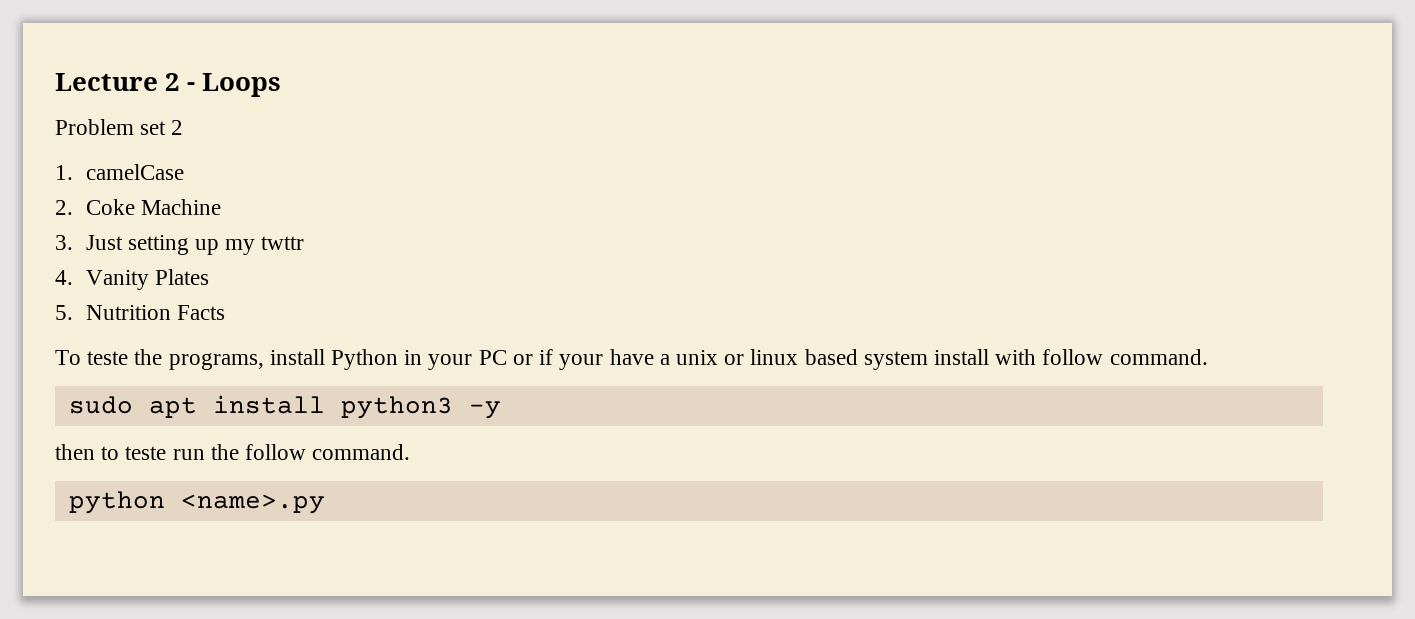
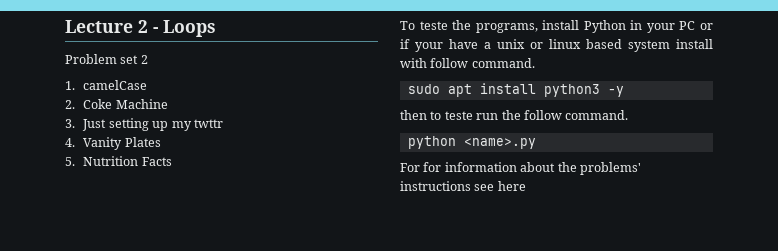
(325, 504) none -> [400,162,641,175] [400,181,526,191] // For for information about the problems' instructions see here

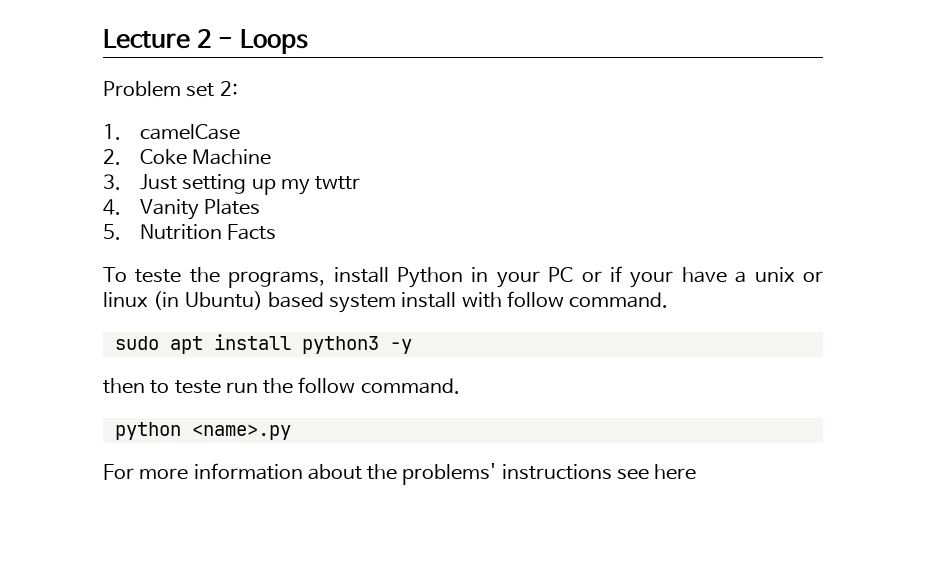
[140,55,148,64] 2 -> [219,81,238,96] 2:
(581, 44) none -> [153,291,263,310] (in Ubuntu)
[423,162,442,172] for -> [139,468,189,480] more

